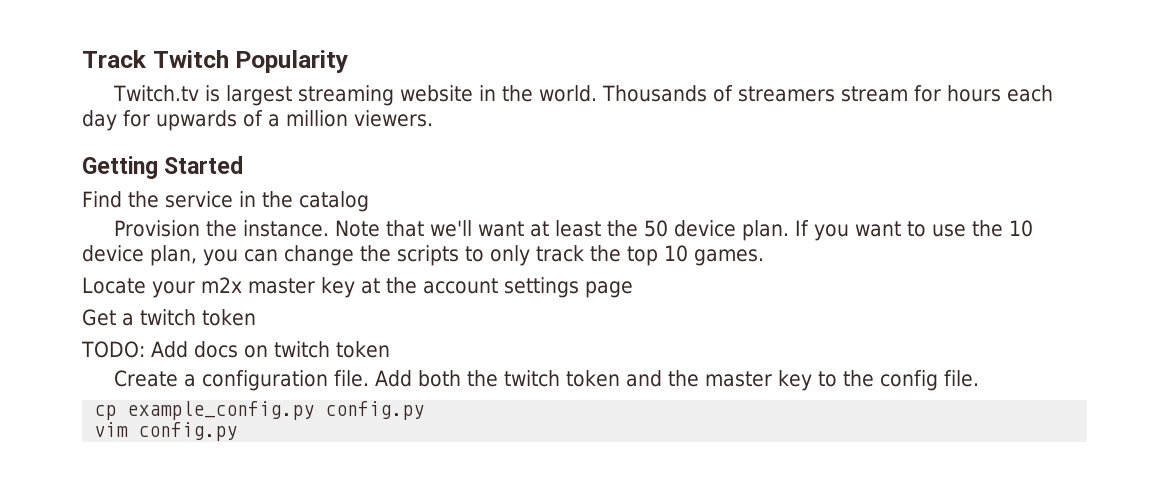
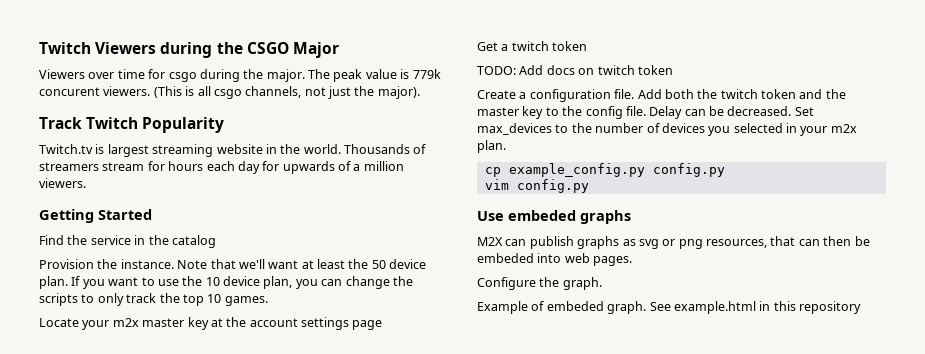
(82, 59) none -> [39,42,339,58] [39,69,441,82] [39,86,420,99] Twitch Viewers during the CSGO Major // Viewers over time for csgo during the major. The peak value is 779k concurent viewers. (This is all csgo channels, not just the major). //
(980, 378) none -> [649,106,814,119] [477,123,857,136] [477,140,506,153] Delay can be decreased. Set max_devices to the number of devices you selected in your m2x plan.
(238, 431) none -> [477,210,631,224] [477,236,870,249] [477,253,633,266] [477,277,602,290] [477,301,861,314] // Use embeded graphs // M2X can publish graphs as svg or png resources, that can then be embeded into web pages. // Configure the graph. // Example of embeded graph. See example.html in this repository

